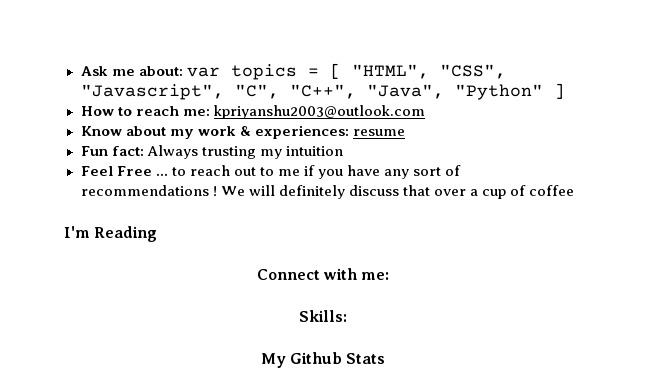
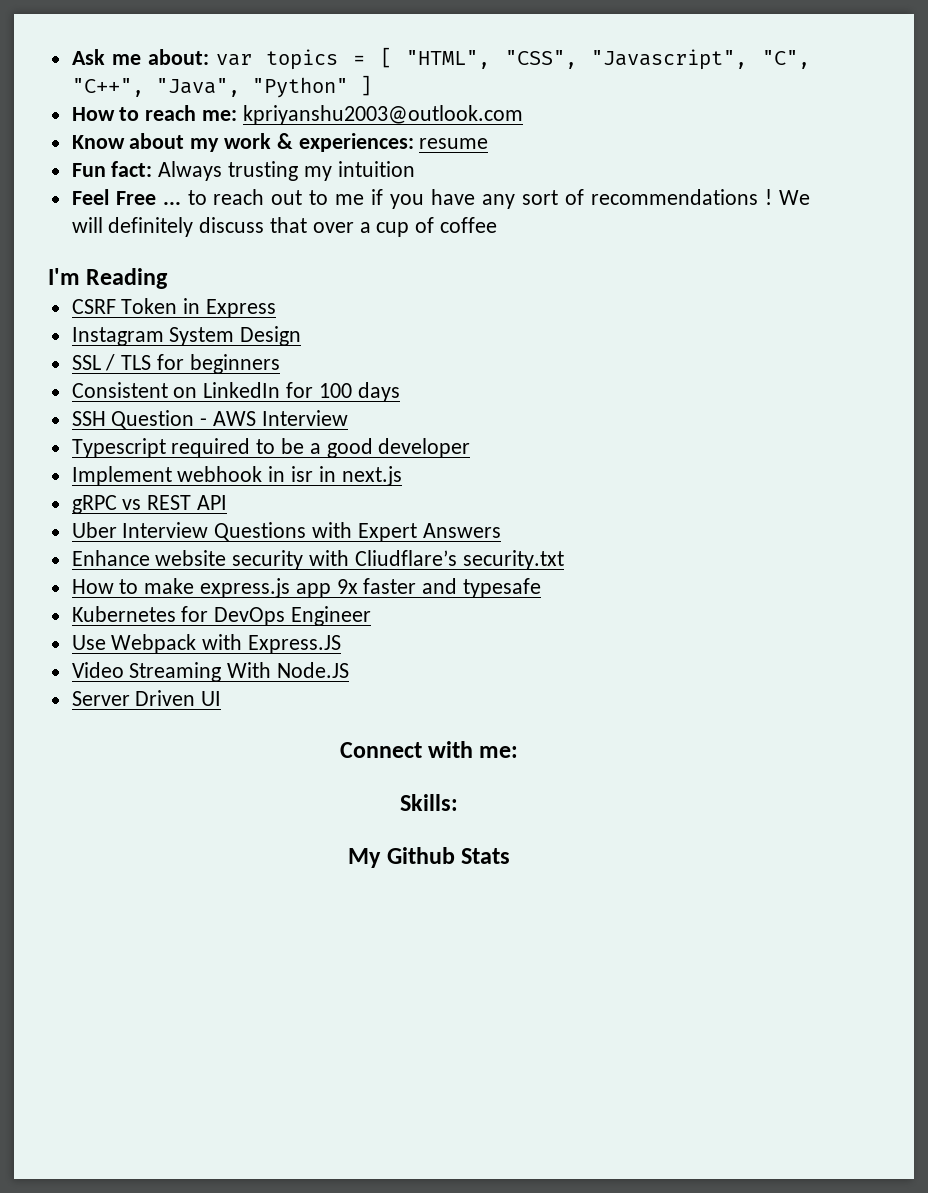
(158, 234) none -> [71,298,277,318] [71,326,302,346] [71,354,280,374] [71,382,400,402] [71,410,348,429] [71,438,471,458] [71,466,402,486] [71,495,228,514] [71,522,501,542] [71,550,564,570] [71,578,542,598] [71,606,372,626] [71,634,342,654] [71,662,350,682] [71,690,222,706] // CSRF Token in Express // Instagram System Design // SSL / TLS for beginners // Consistent on LinkedIn for 100 days // SSH Question - AWS Interview // Typescript required to be a good developer // Implement webhook in isr in next.js // gRPC vs REST API // Uber Interview Questions with Expert Answers // Enhance website security with Cliudflare’s security.txt // How to make express.js app 9x faster and typesafe // Kubernetes for DevOps Engineer // Use Webpack with Express.JS // Video Streaming With Node.JS // Server Driven UI

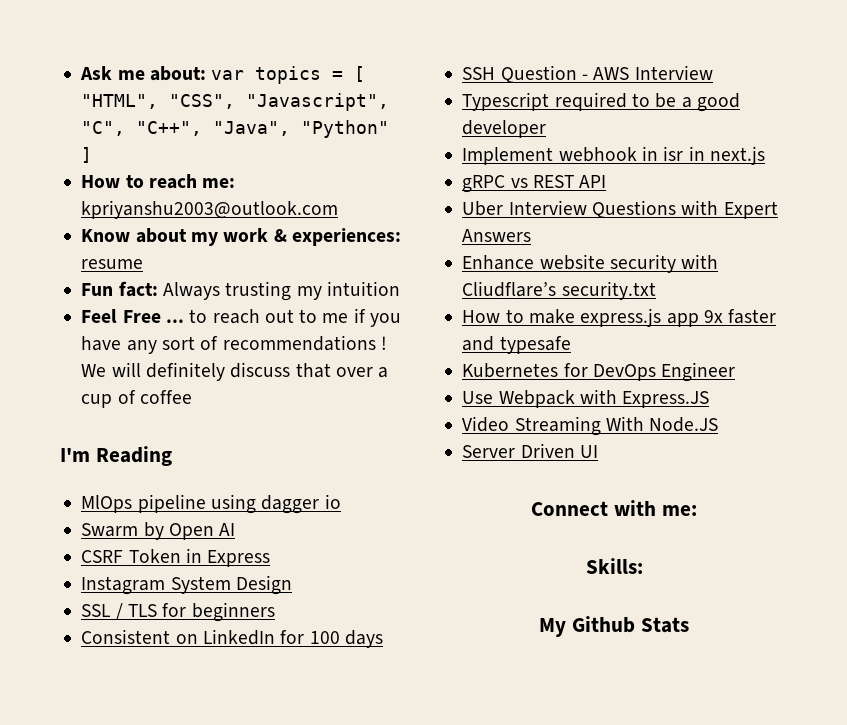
(169, 278) none -> [81,494,341,514] [81,522,236,540] // MlOps pipeline using dagger io // Swarm by Open AI

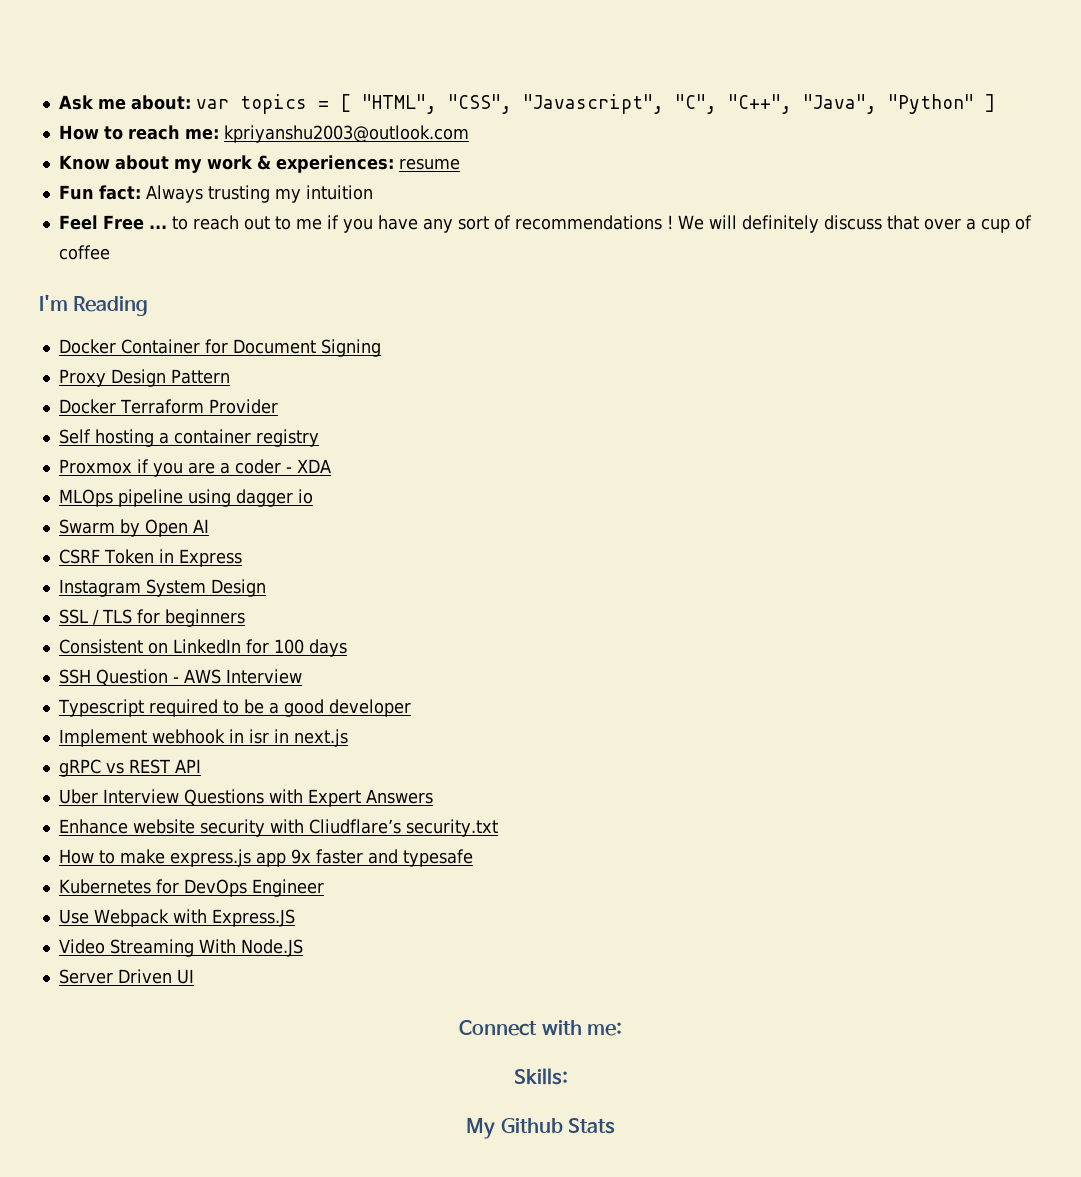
[81,495,133,513] MlOps -> [58,339,381,357] [58,369,230,387] [58,399,278,414] [58,429,319,447] [58,459,331,477] [58,489,113,507] Docker Container for Document Signing // Proxy Design Pattern // Docker Terraform Provider // Self hosting a container registry // Proxmox if you are a coder - XDA // MLOps

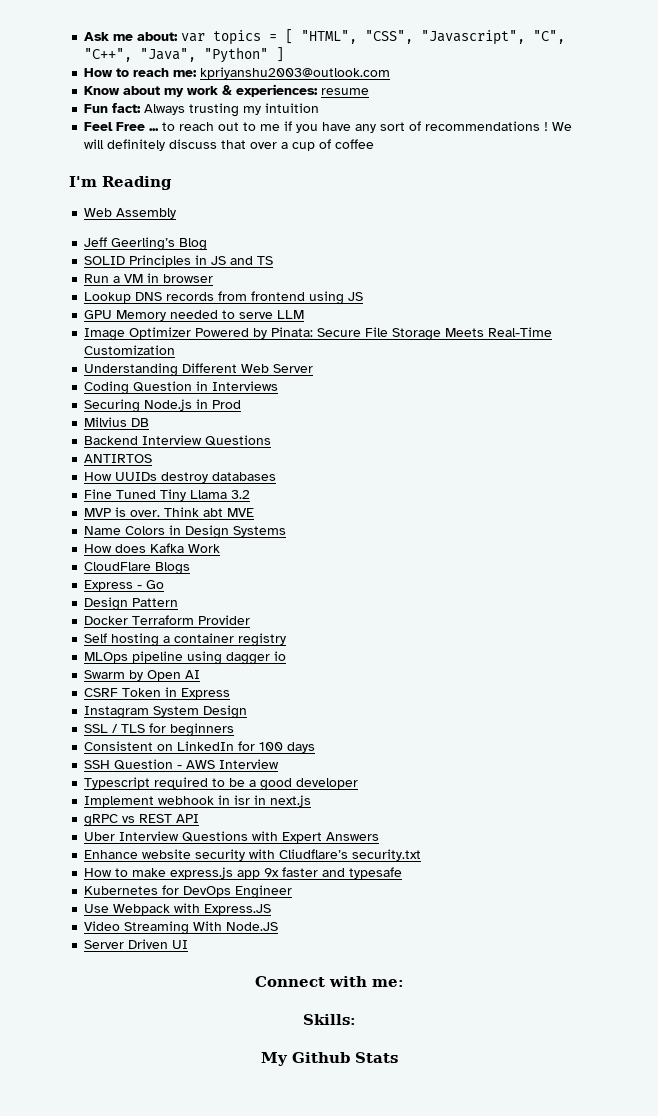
[58,339,381,357] [58,369,106,387] Docker Container for Document Signing // Proxy -> [84,208,177,219] [84,237,208,251] [84,255,274,267] [84,273,214,283] [84,291,364,305] [84,310,305,321] [84,327,553,341] [84,345,176,355] [84,363,314,377] [84,381,279,395] [84,399,242,413] [84,417,150,427] [84,435,272,446] [84,454,153,463] [84,472,277,483] [84,489,251,501] [84,507,255,517] [84,525,287,539] [84,543,221,553] [84,562,191,575] [84,580,165,591] Web Assembly // Jeff Geerling’s Blog // SOLID Principles in JS and TS // Run a VM in browser // Lookup DNS records from frontend using JS // GPU Memory needed to serve LLM // Image Optimizer Powered by Pinata: Secure File Storage Meets Real-Time Customization // Understanding Different Web Server // Coding Question in Interviews // Securing Node.js in Prod // Milvius DB // Backend Interview Questions // ANTIRTOS // How UUIDs destroy databases // Fine Tuned Tiny Llama 3.2 // MVP is over. Think abt MVE // Name Colors in Design Systems // How does Kafka Work // CloudFlare Blogs // Express - Go //
[58,459,331,477] // Proxmox if you are a coder - XDA -> (287, 640) none

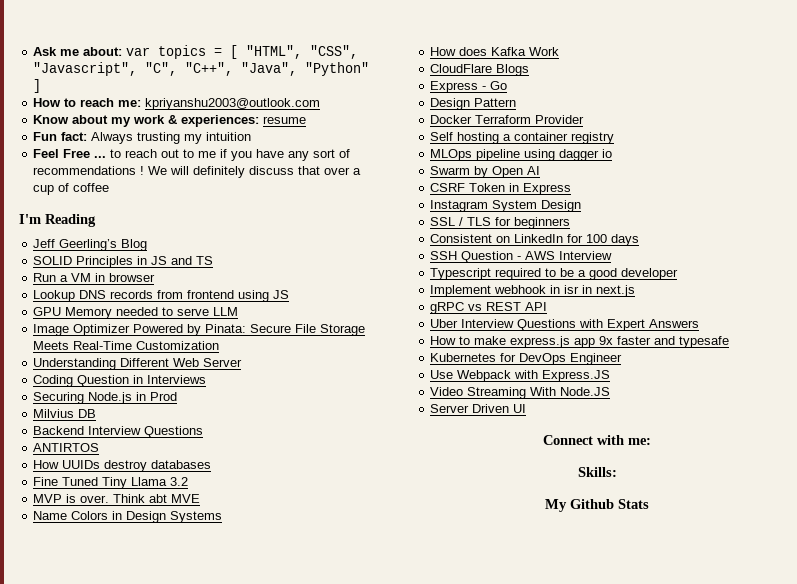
[84,208,177,219] // Web Assembly -> (96, 220) none
[84,849,422,861] // Enhance website security with Cliudflare’s security.txt -> (700, 323) none

